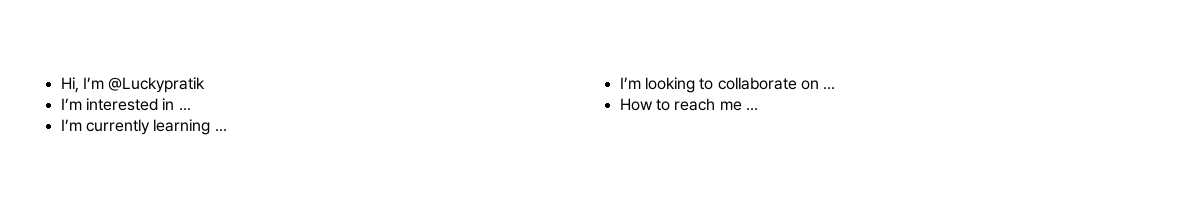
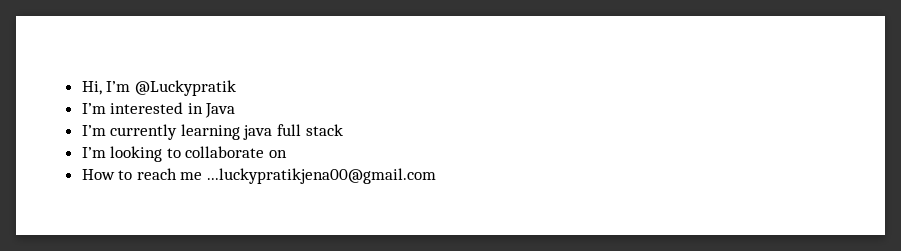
[178,108,191,111] ... -> [205,103,236,118] Java
[214,129,227,132] ... -> [243,124,343,140] java full stack
[823,87,836,90] ... -> (288, 154) none
[745,108,758,111] ... -> [207,168,437,184] ...luckypratikjena00@gmail.com

